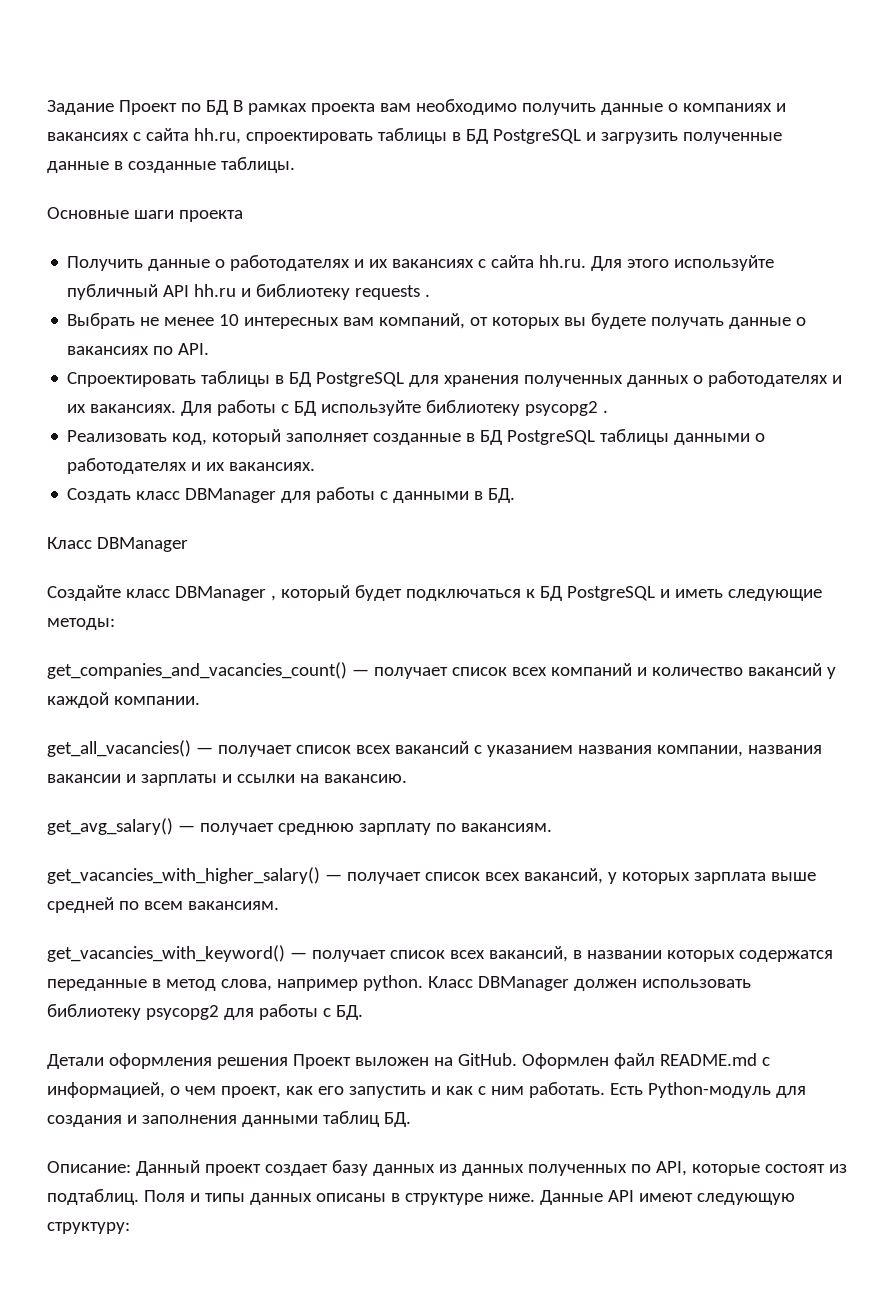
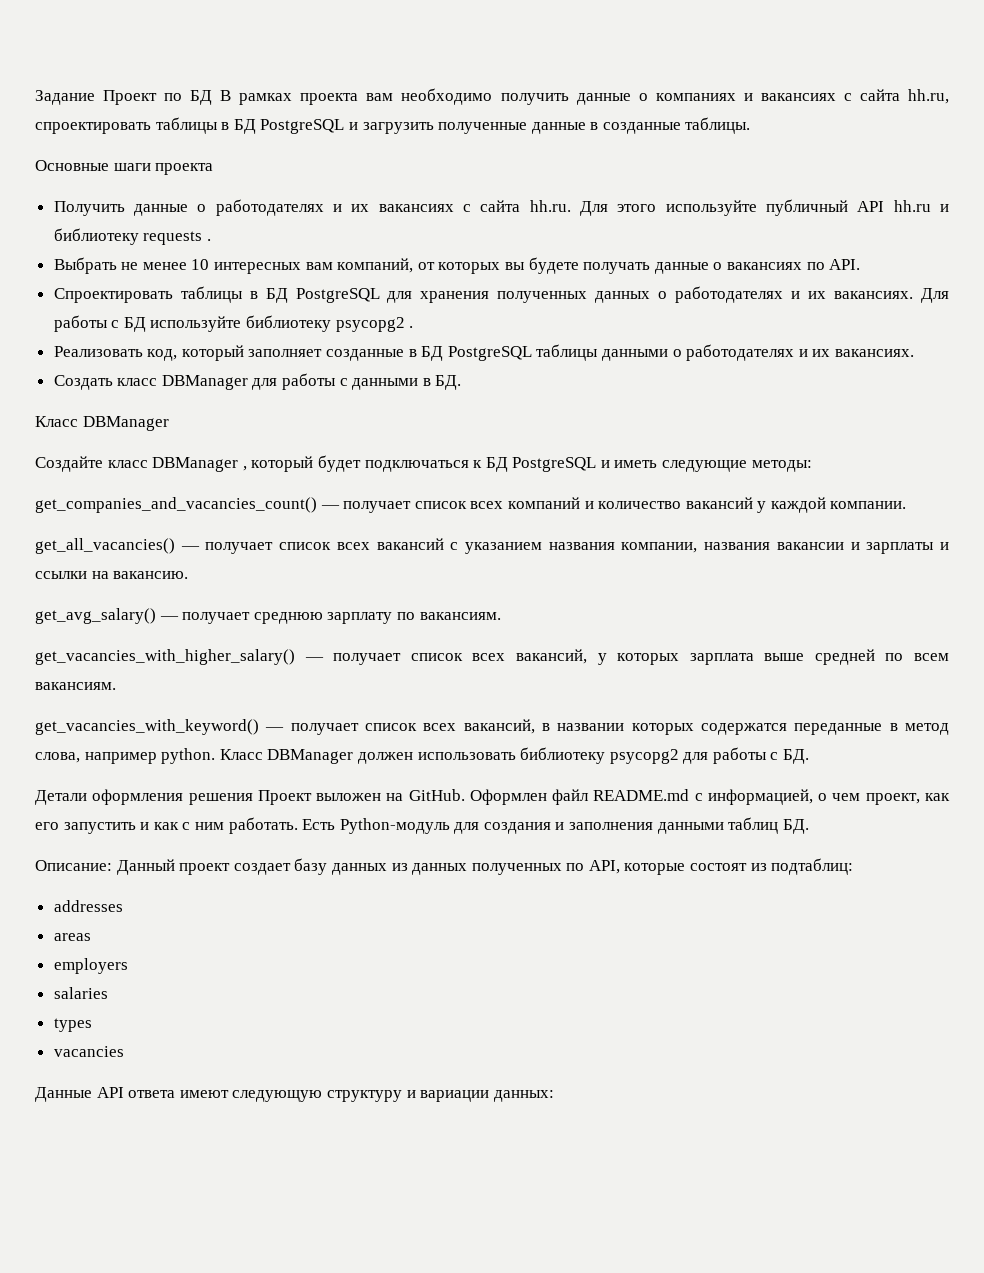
[47,1189,535,1205] подтаблиц. Поля и типы данных описаны в структуре ниже. -> [771,858,854,875] [53,900,123,912] [53,933,91,941] [53,958,128,974] [53,987,108,999] [53,1018,92,1032] [53,1046,124,1057] подтаблиц: // addresses // areas // employers // salaries // types // vacancies //
(634, 1196) none -> [128,1090,176,1098] ответа
[47,1222,130,1234] структуру: -> [326,1090,554,1102] структуру и вариации данных:

